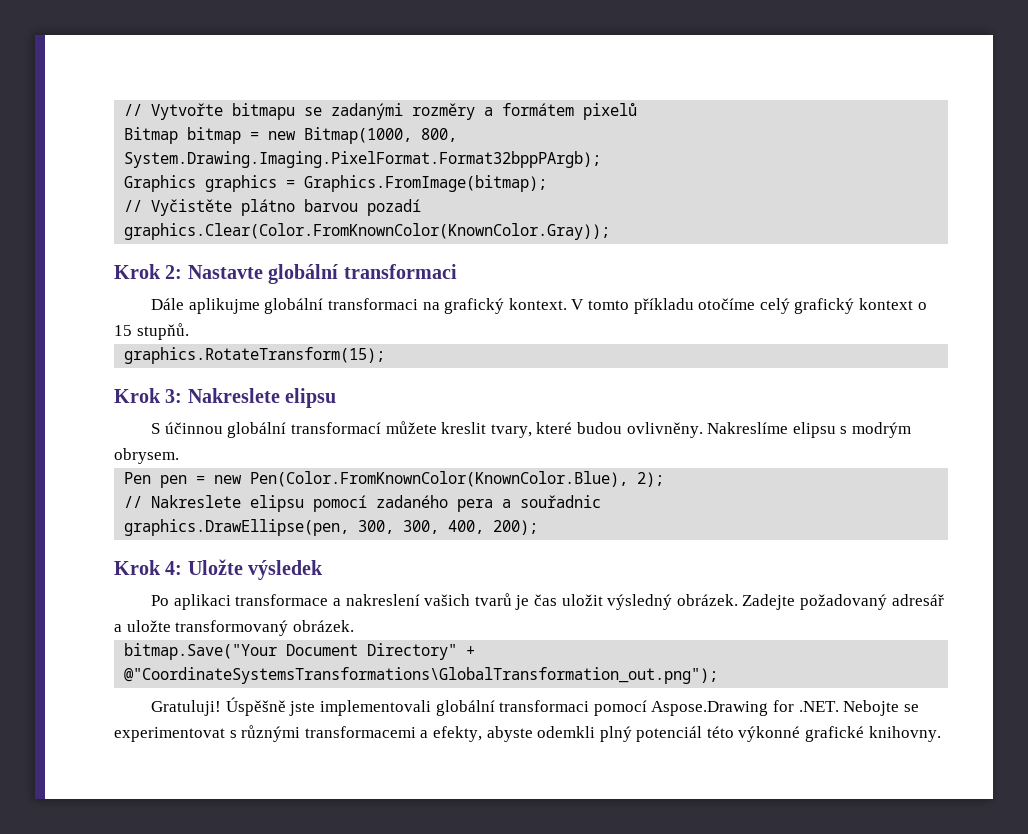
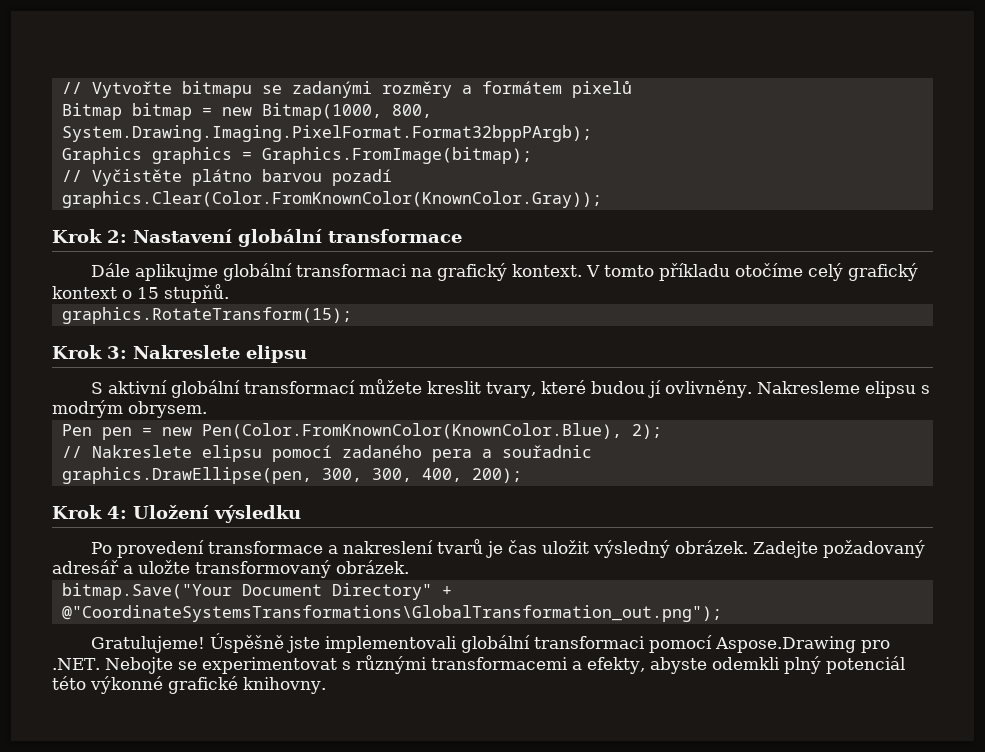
[187,264,457,284] Nastavte globální transformaci -> [133,229,462,247] Nastavení globální transformace
[164,422,223,434] účinnou -> [108,380,168,394] aktivní
[626,422,789,438] ovlivněny. Nakreslíme -> [648,380,861,398] jí ovlivněny. Nakresleme
[187,559,324,580] Uložte výsledek -> [133,505,301,523] Uložení výsledku
[173,594,231,610] aplikaci -> [117,540,205,558] provedení
[424,594,471,606] vašich -> (434, 547) none
[151,700,222,716] Gratuluji! -> [91,636,206,653] Gratulujeme!
[773,700,795,712] for -> [861,640,891,653] pro

